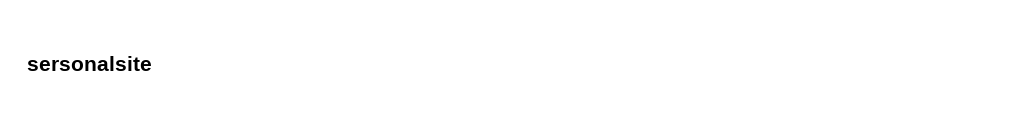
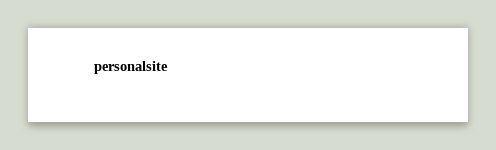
[27,56,152,71] sersonalsite -> [94,61,168,74] personalsite

